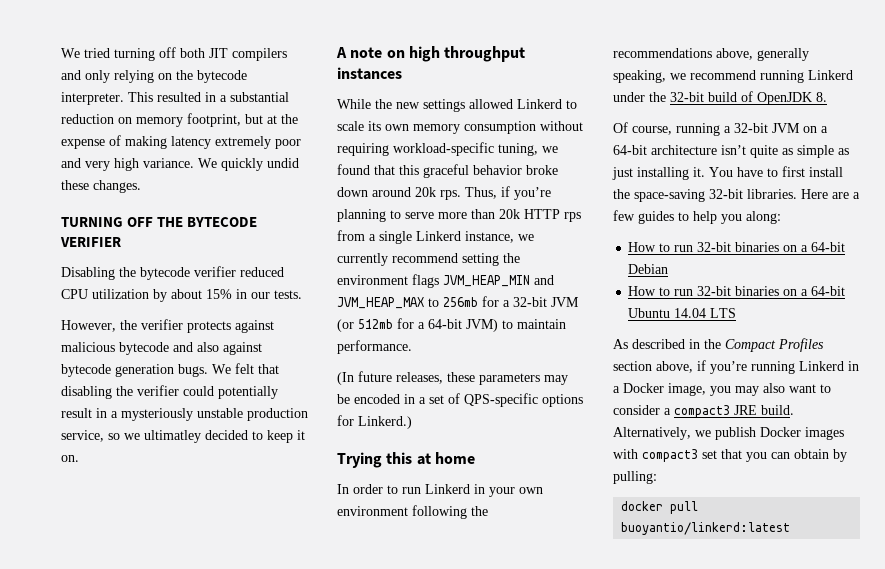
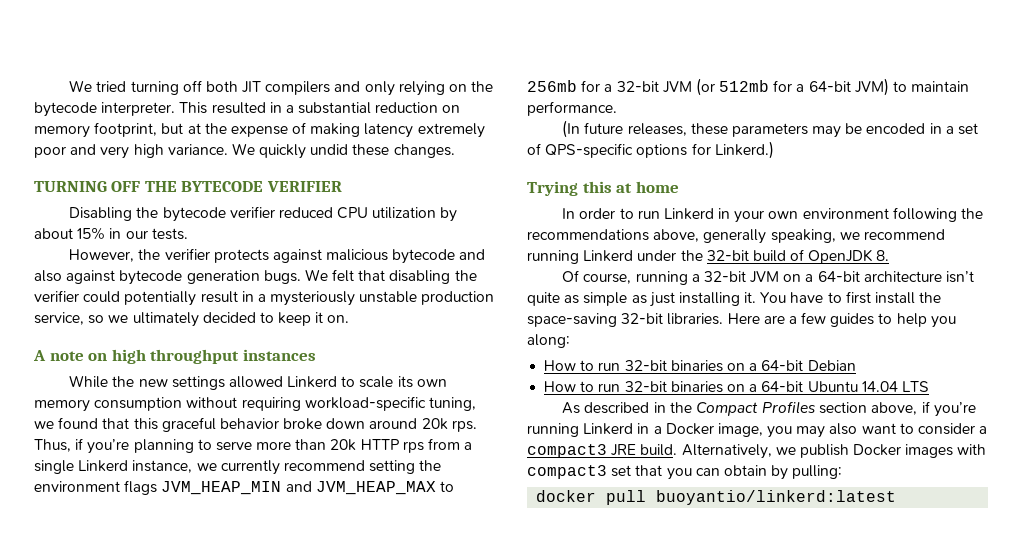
[144,430,201,443] ultimatley -> [132,312,199,327] ultimately

